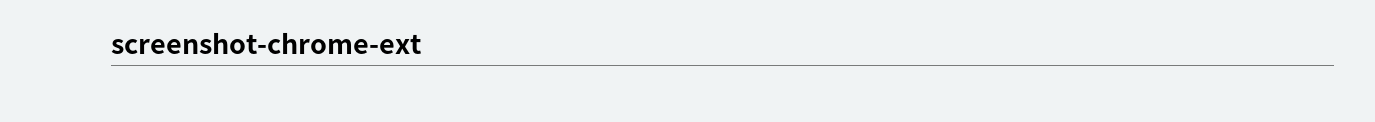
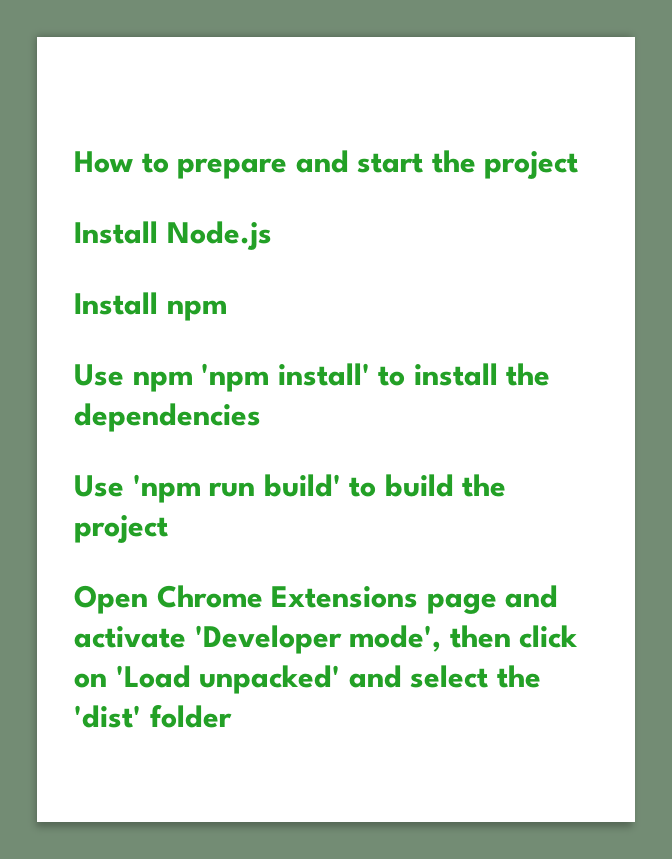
[111,32,421,54] screenshot-chrome-ext -> [74,150,579,179] [74,221,272,250] [74,292,227,321] [74,363,551,392] [74,403,261,432] [74,474,507,503] [74,515,168,543] [74,585,559,614] [74,625,579,654] [74,665,541,694] [74,704,232,728] How to prepare and start the project // Install Node.js // Install npm // Use npm 'npm install' to install the dependencies // Use 'npm run build' to build the project // Open Chrome Extensions page and activate 'Developer mode', then click on 'Load unpacked' and select the 'dist' folder

